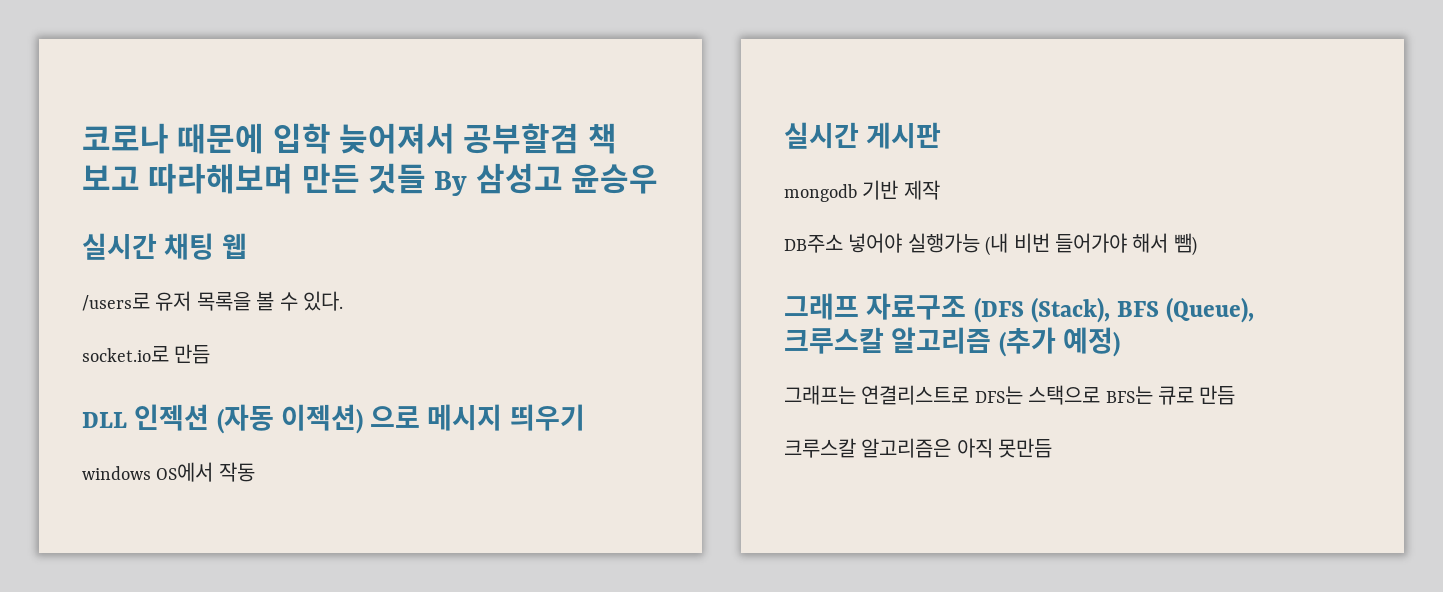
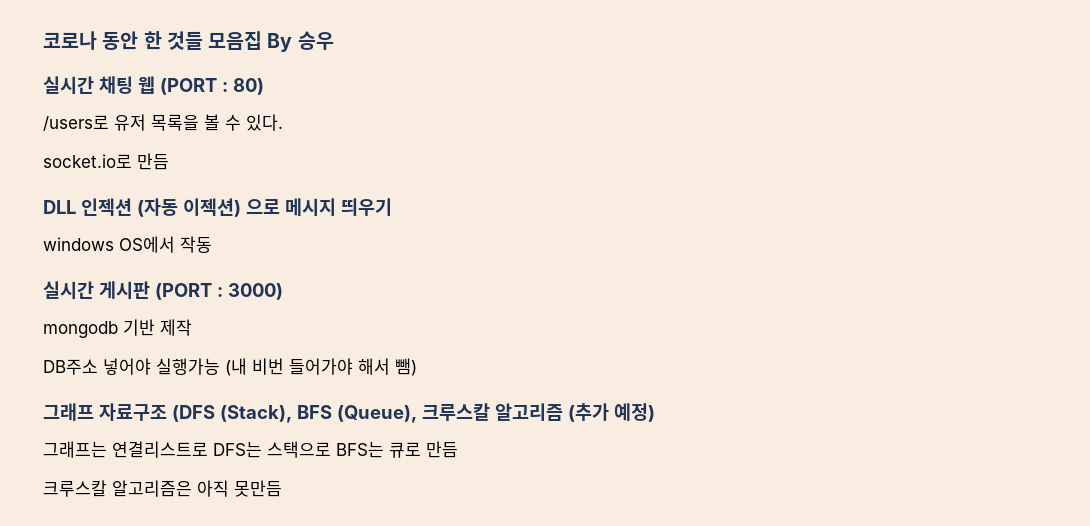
[177,123,617,154] [82,163,659,196] 때문에 입학 늦어져서 공부할겸 책 보고 따라해보며 만든 것들 By 삼성고 윤승우 -> [102,31,334,52] 동안 한 것들 모음집 By 승우
(247, 246) none -> [159,78,264,95] (PORT : 80)
(942, 135) none -> [154,283,283,300] (PORT : 3000)

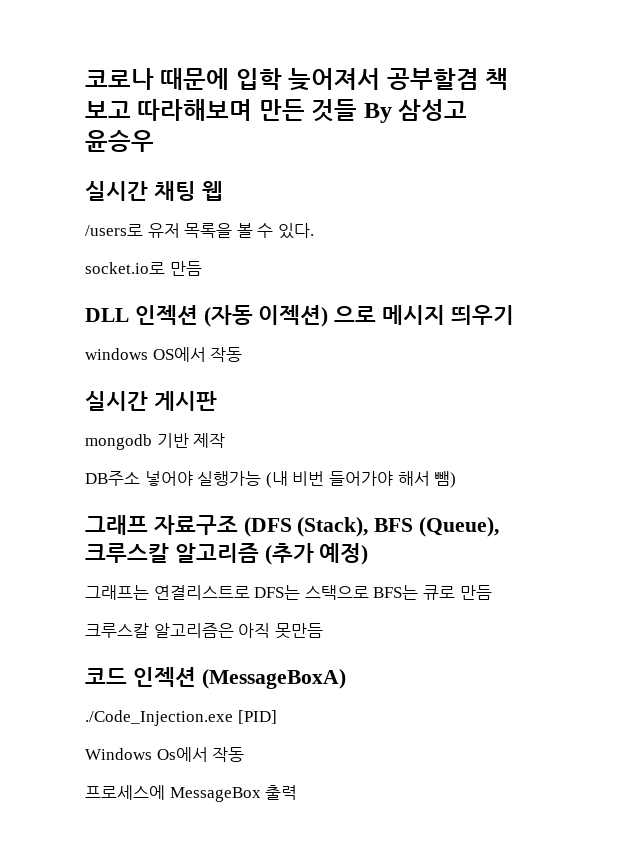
[102,31,334,52] 동안 한 것들 모음집 By 승우 -> [160,68,509,91] [85,99,468,123] [85,130,154,152] 때문에 입학 늦어져서 공부할겸 책 보고 따라해보며 만든 것들 By 삼성고 윤승우
[159,78,264,95] (PORT : 80) -> (223, 191) none
[154,283,283,300] (PORT : 3000) -> (217, 401) none
(282, 488) none -> [85,667,346,689] [85,710,277,726] [85,747,245,762] [85,785,298,802] // 코드 인젝션 (MessageBoxA) // ./Code_Injection.exe [PID] // Windows Os에서 작동 // 프로세스에 MessageBox 출력

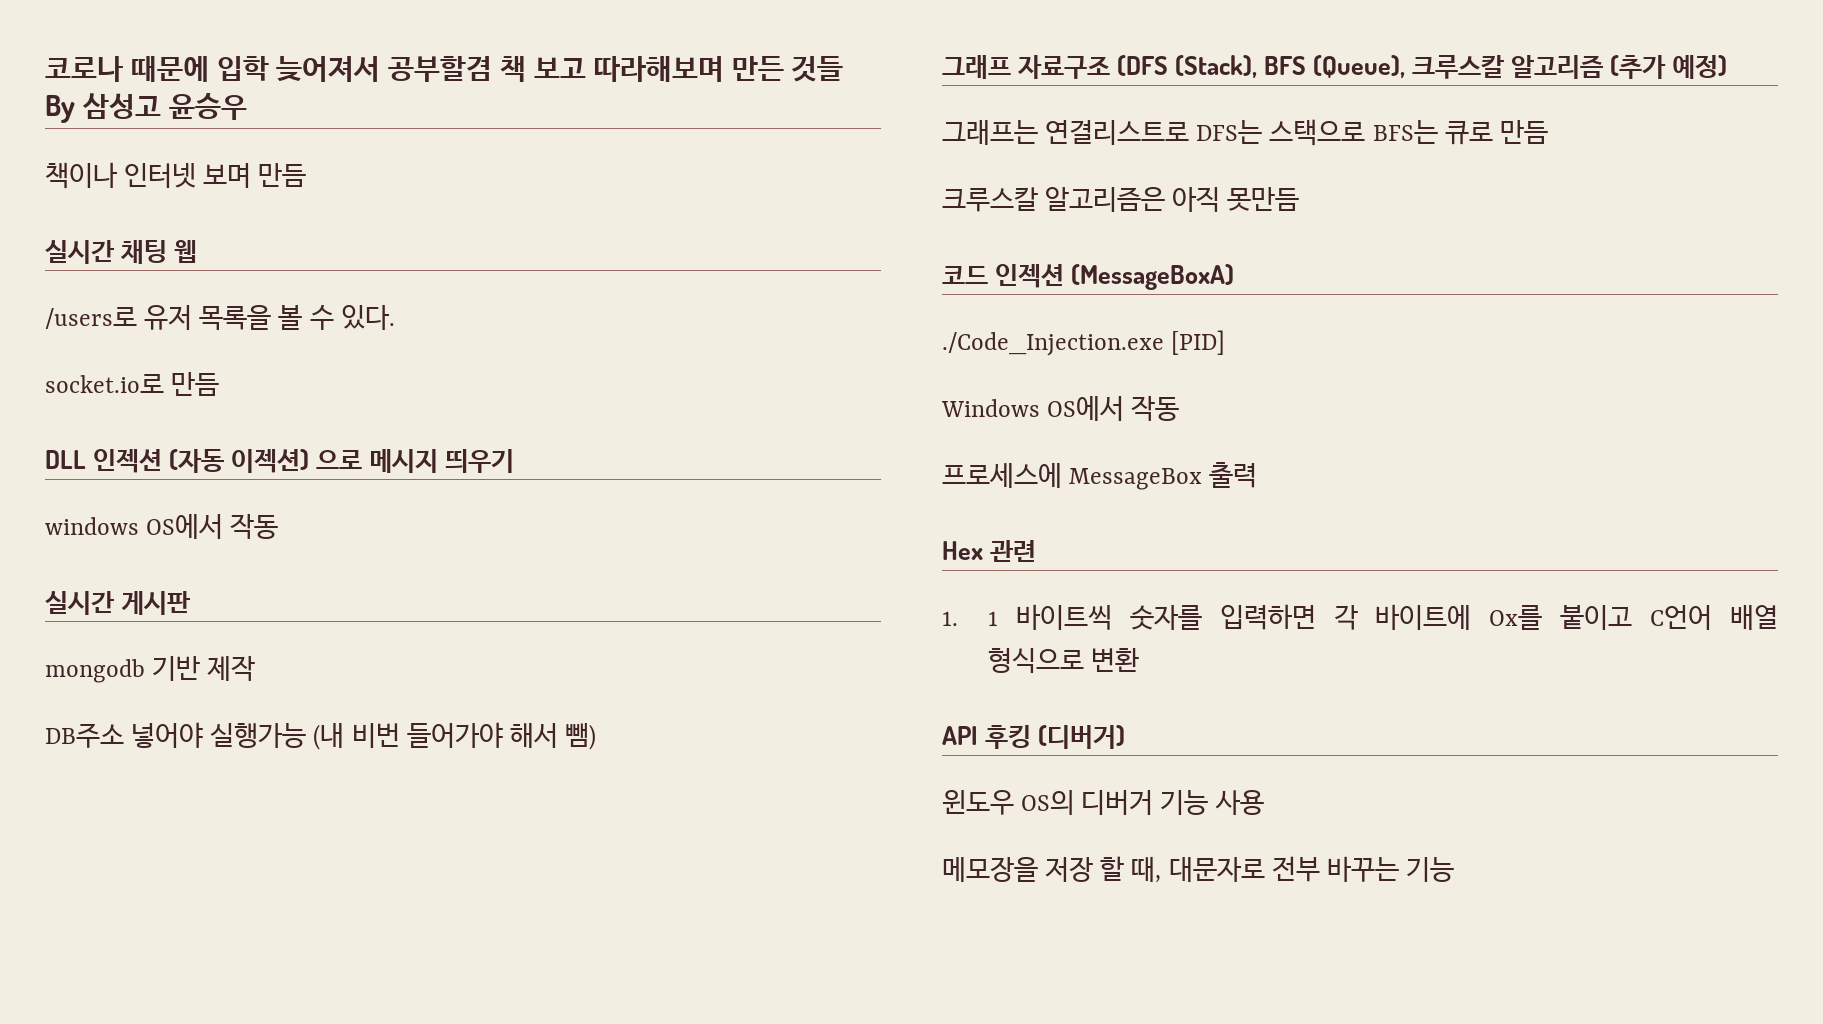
(154, 141) none -> [45,162,307,189] // 책이나 인터넷 보며 만듬
[156,747,208,762] Os에서 -> [1047,396,1125,421] OS에서
(298, 792) none -> [942,540,1037,562] [942,604,1778,630] [988,647,1140,674] [942,725,1126,749] [942,790,1264,815] [942,856,1455,883] // Hex 관련 // 1. 1 바이트씩 숫자를 입력하면 각 바이트에 Ox를 붙이고 C언어 배열 형식으로 변환 // API 후킹 (디버거) // 윈도우 OS의 디버거 기능 사용 // 메모장을 저장 할 때, 대문자로 전부 바꾸는 기능

